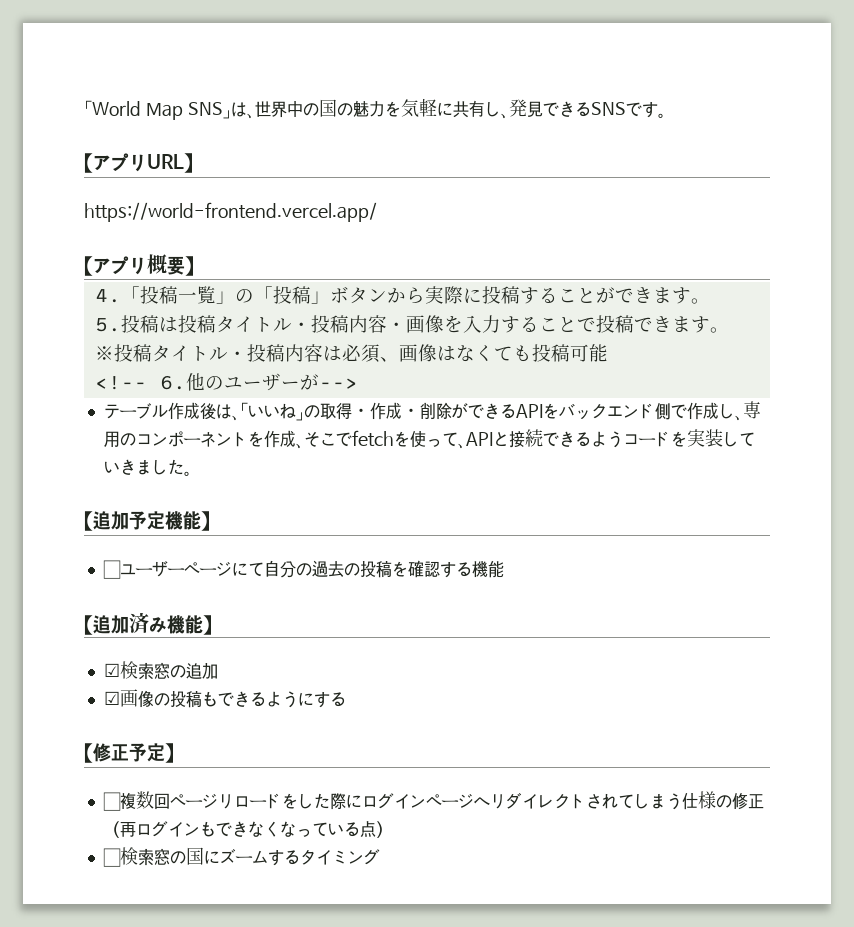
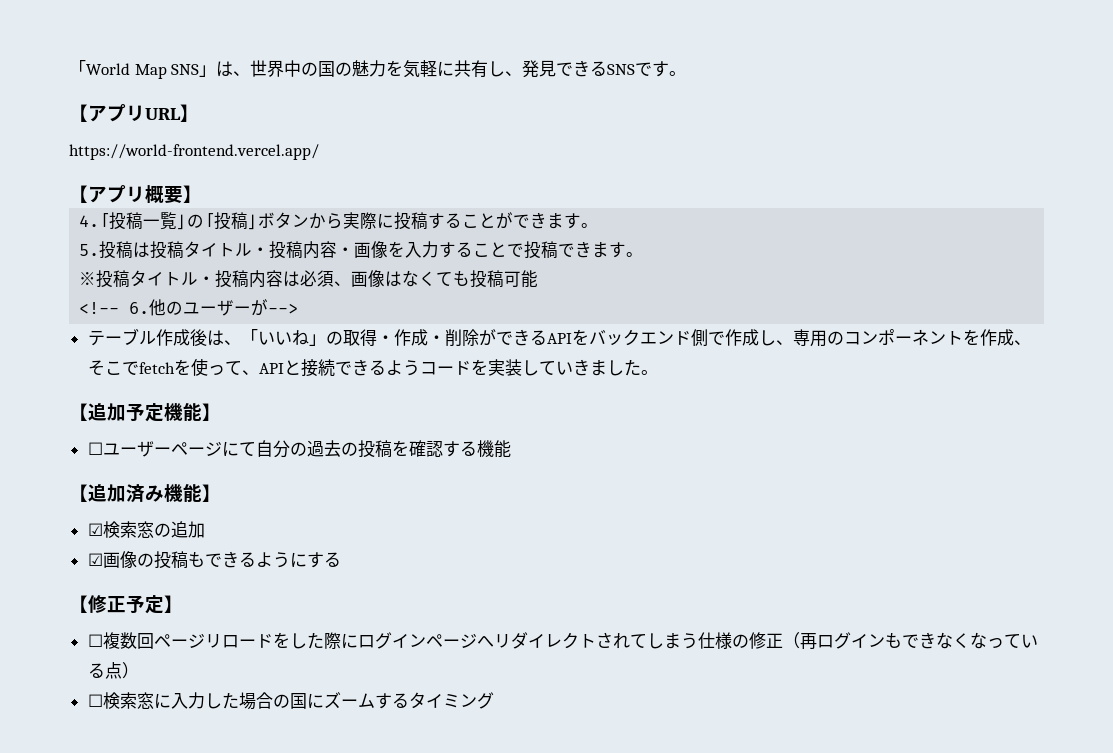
(170, 856) none -> [153,692,273,710] に入力した場合

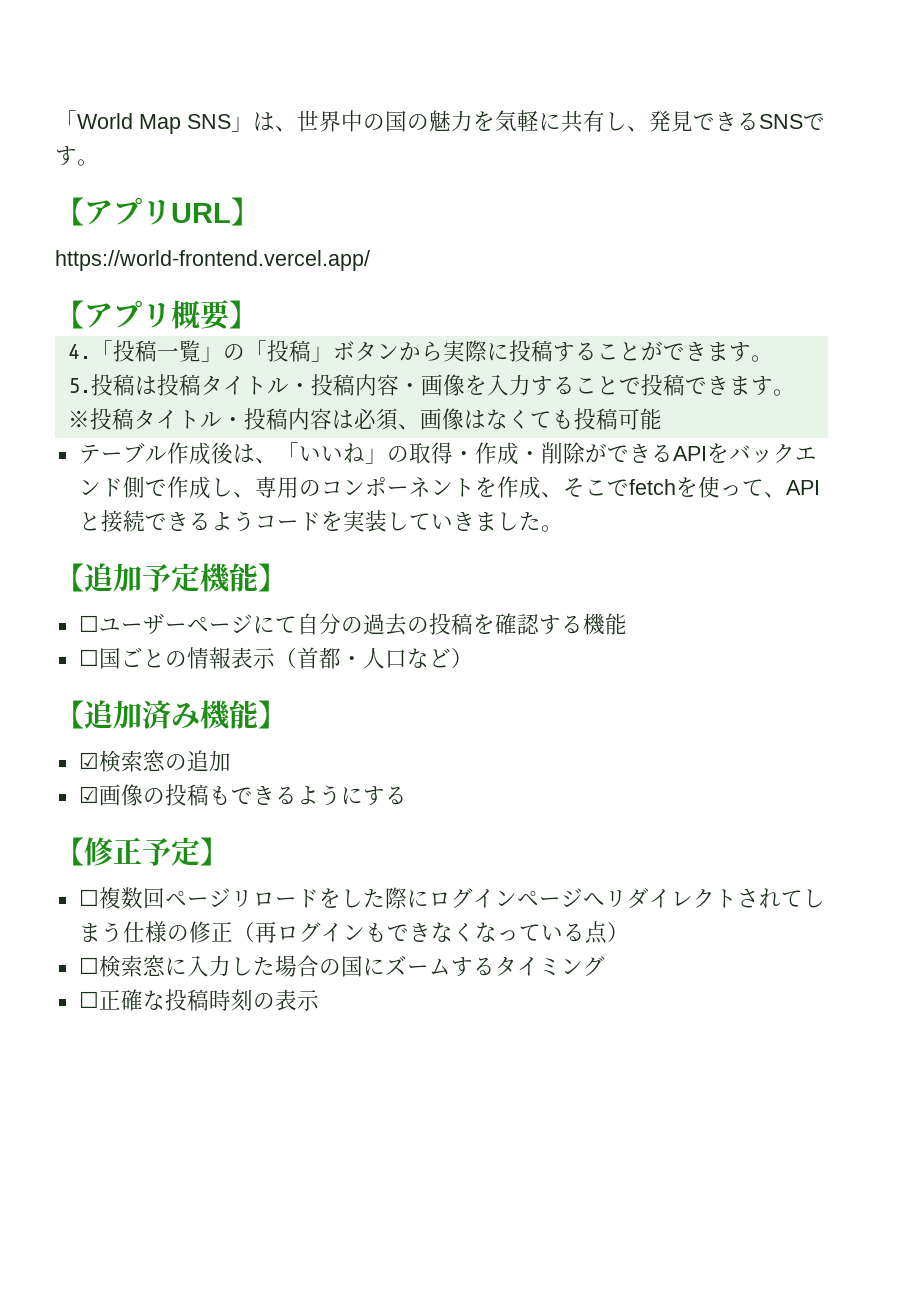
[79,299,299,316] // <!-- 6.他のユーザーが--> -> (662, 419) none
(511, 449) none -> [78,647,473,669] // ☐国ごとの情報表示（首都・人口など）
(494, 700) none -> [78,989,319,1011] // ☐正確な投稿時刻の表示

